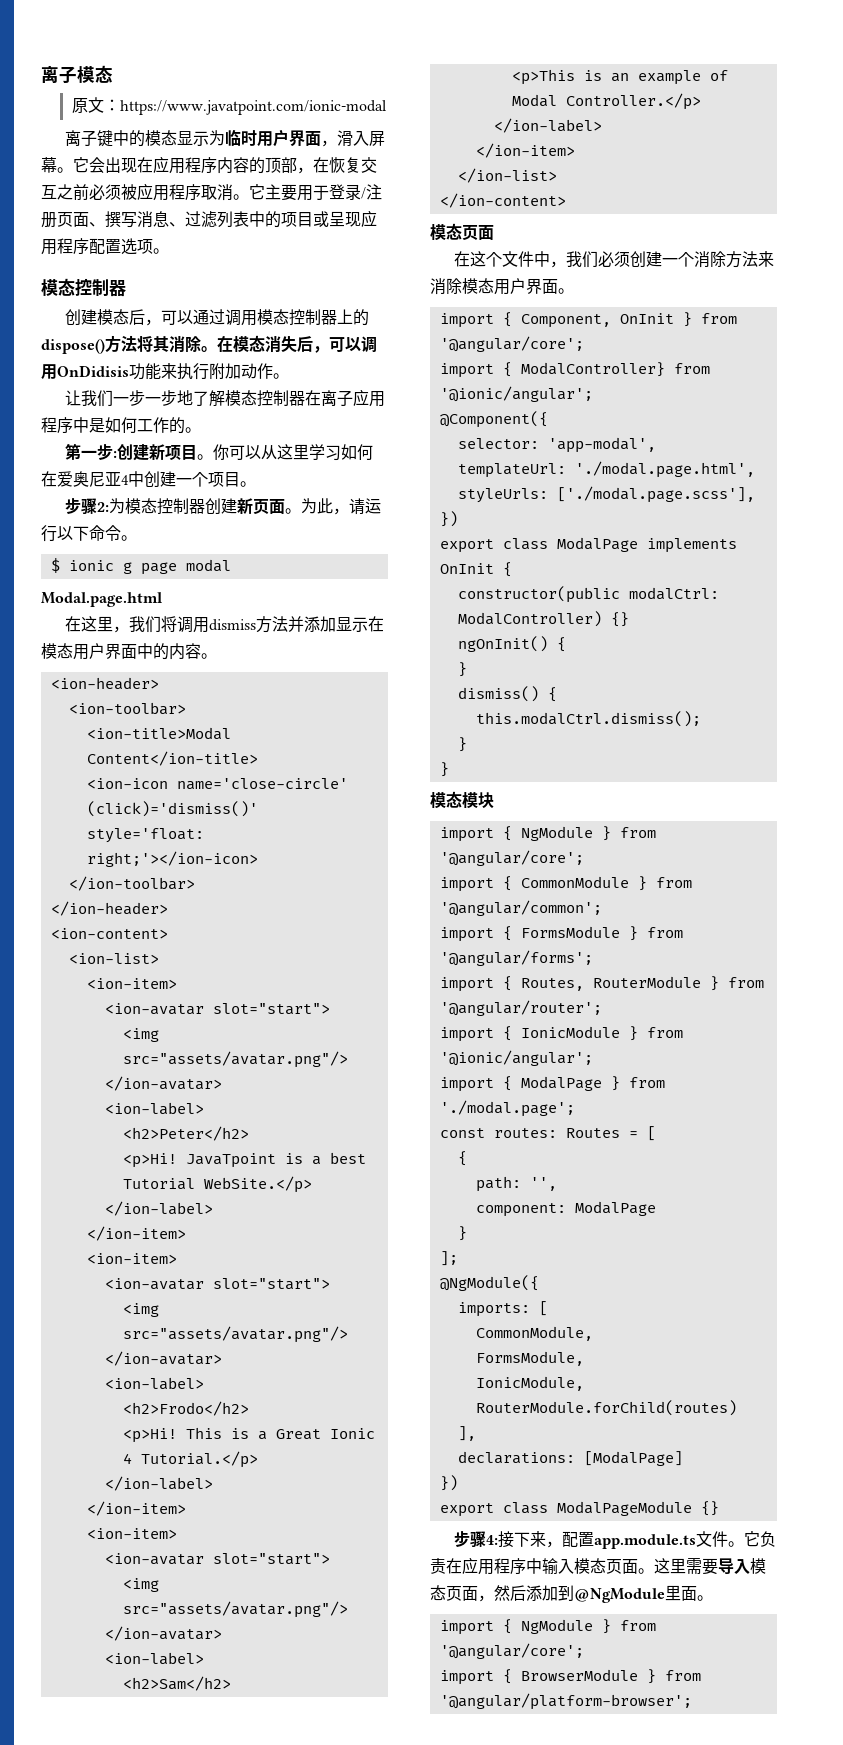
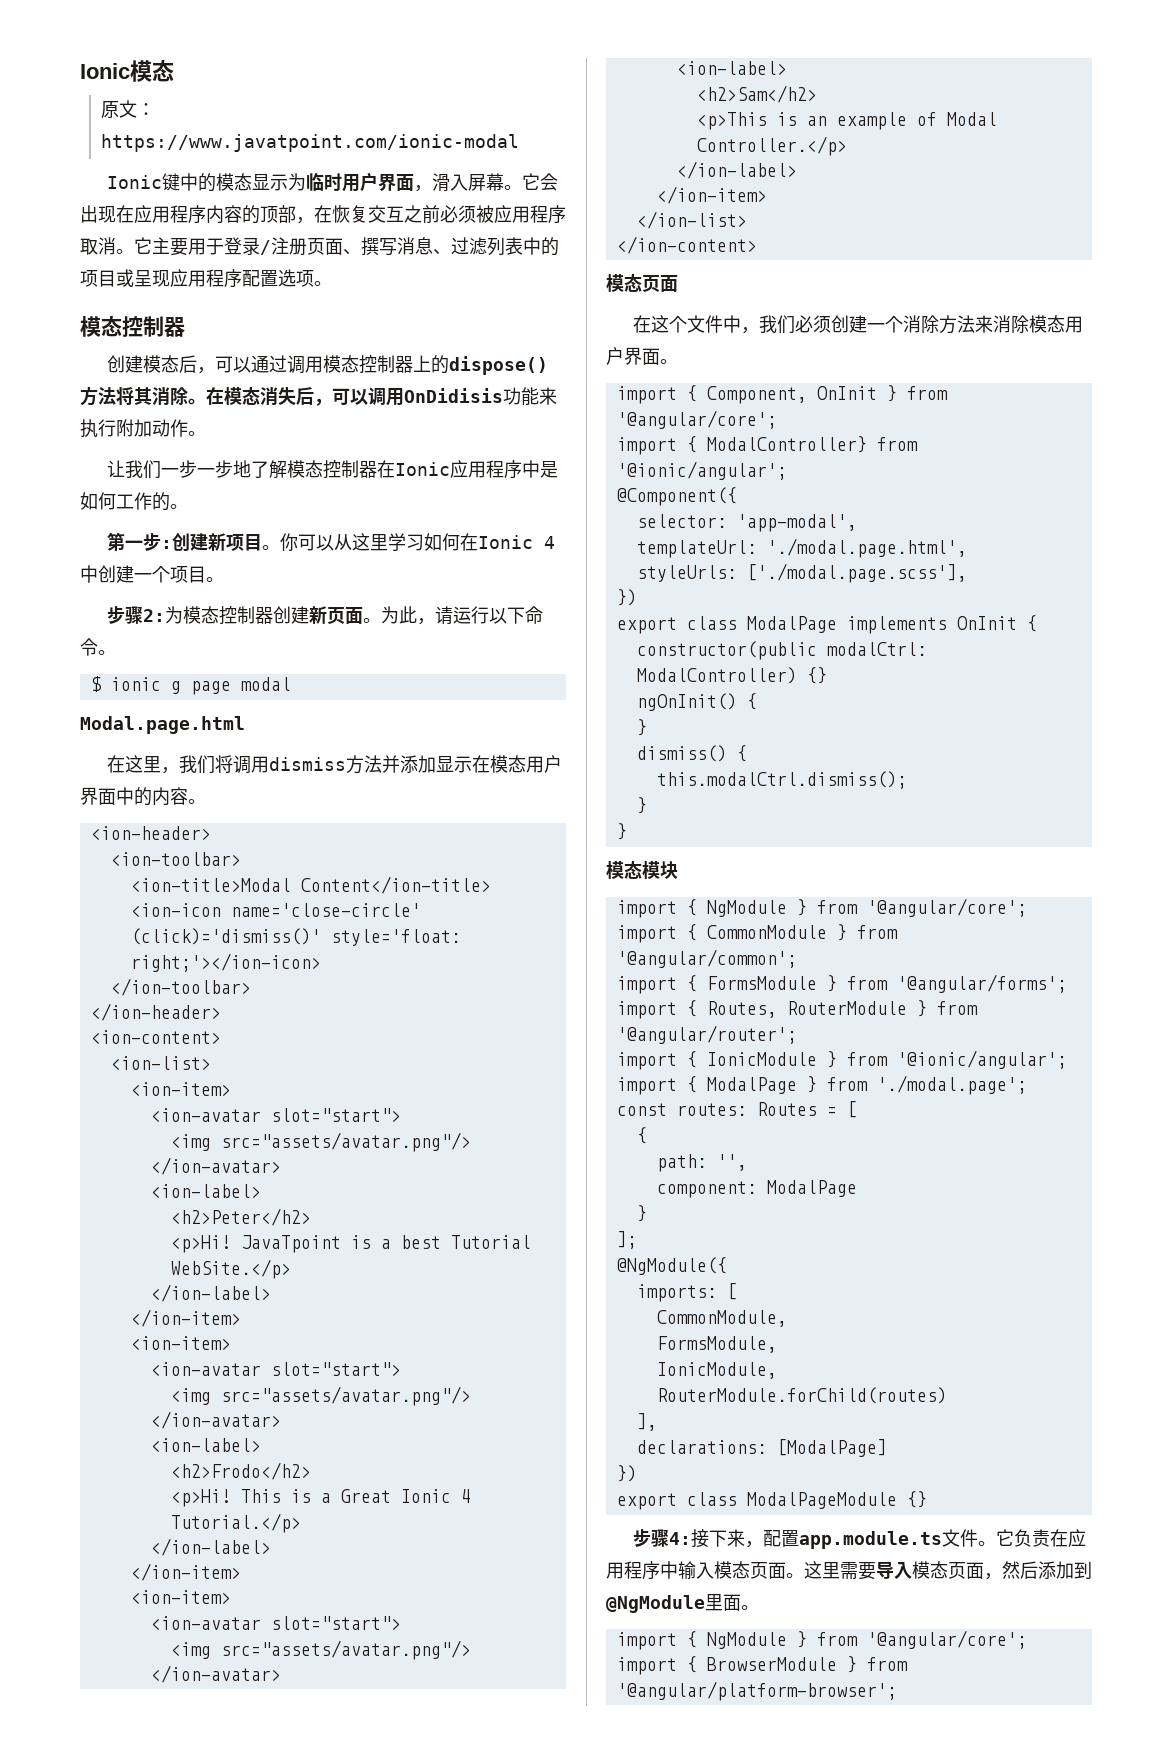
[41,65,77,84] 离子 -> [80,63,130,79] Ionic
[64,130,97,147] 离子 -> [107,175,163,189] Ionic
[320,390,353,407] 离子 -> [395,462,451,476] Ionic
[57,471,121,487] 爱奥尼亚 -> [478,535,534,549] Ionic

